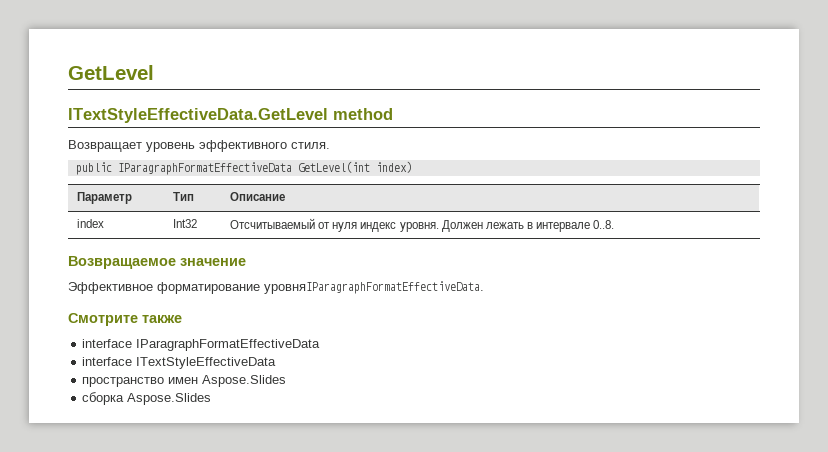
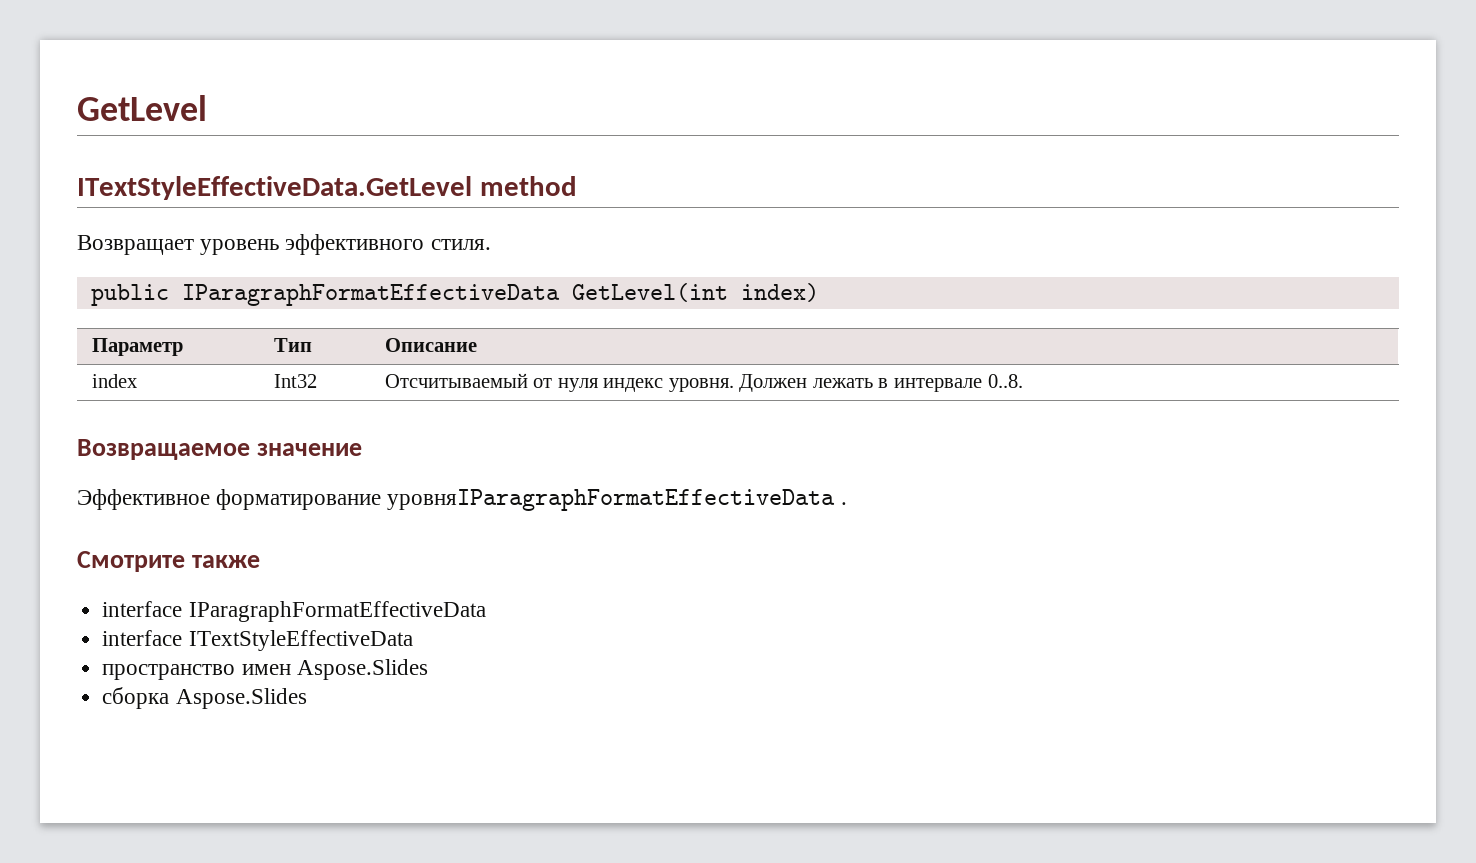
[264,281,484,294] уровняIParagraphFormatEffectiveData. -> [387,489,847,511] уровняIParagraphFormatEffectiveData .

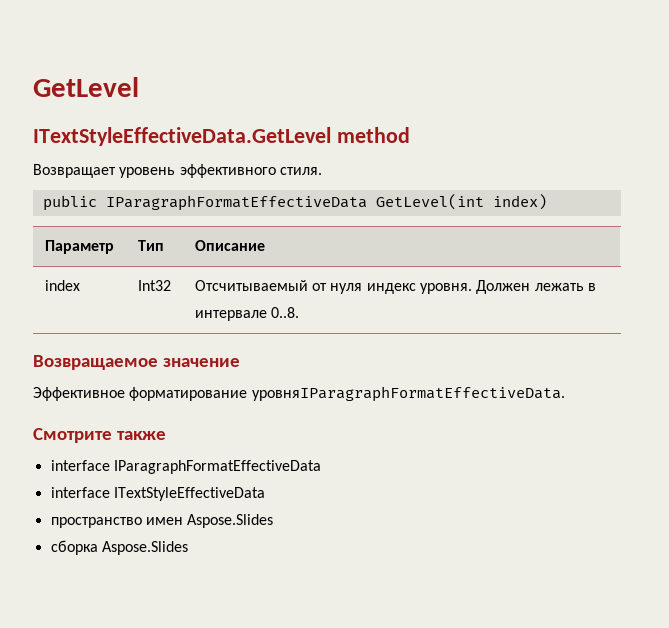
[387,489,847,511] уровняIParagraphFormatEffectiveData . -> [251,386,565,402] уровняIParagraphFormatEffectiveData.

